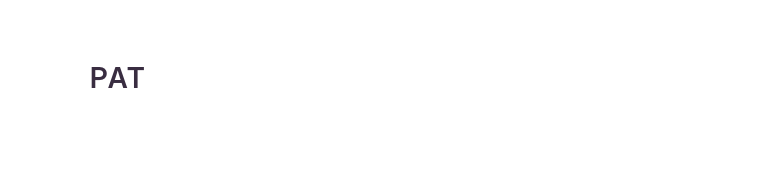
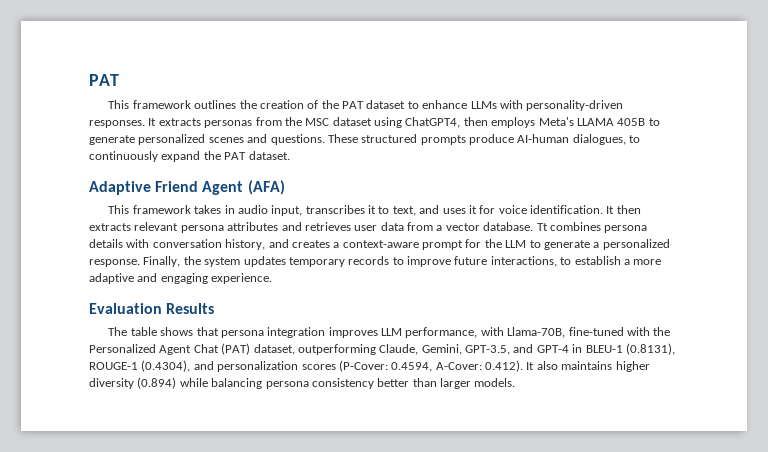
[90,67,145,88] PAT -> [89,74,119,86] [108,100,624,111] [89,117,660,128] [89,134,641,145] [89,151,290,162] [89,180,285,195] [108,205,641,216] [89,222,648,233] [89,239,670,250] [89,256,662,267] [89,273,273,284] [89,303,215,314] [108,327,671,338] [89,343,675,355] [89,360,650,372] [89,377,516,389] PAT // This framework outlines the creation of the PAT dataset to enhance LLMs with personality-driven responses. It extracts personas from the MSC dataset using ChatGPT4, then employs Meta's LLAMA 405B to generate personalized scenes and questions. These structured prompts produce AI-human dialogues, to continuously expand the PAT dataset. // Adaptive Friend Agent (AFA) // This framework takes in audio input, transcribes it to text, and uses it for voice identification. It then extracts relevant persona attributes and retrieves user data from a vector database. Tt combines persona details with conversation history, and creates a context-aware prompt for the LLM to generate a personalized response. Finally, the system updates temporary records to improve future interactions, to establish a more adaptive and engaging experience. // Evaluation Results // The table shows that persona integration improves LLM performance, with Llama-70B, fine-tuned with the Personalized Agent Chat (PAT) dataset, outperforming Claude, Gemini, GPT-3.5, and GPT-4 in BLEU-1 (0.8131), ROUGE-1 (0.4304), and personalization scores (P-Cover: 0.4594, A-Cover: 0.412). It also maintains higher diversity (0.894) while balancing persona consistency better than larger models.

